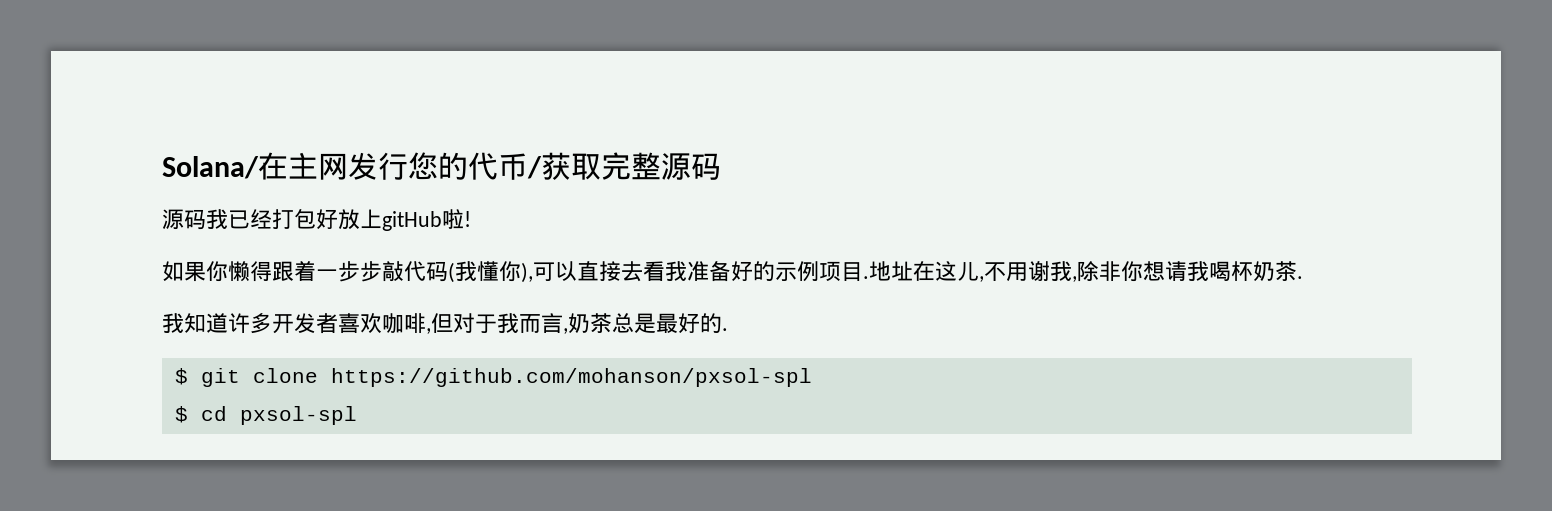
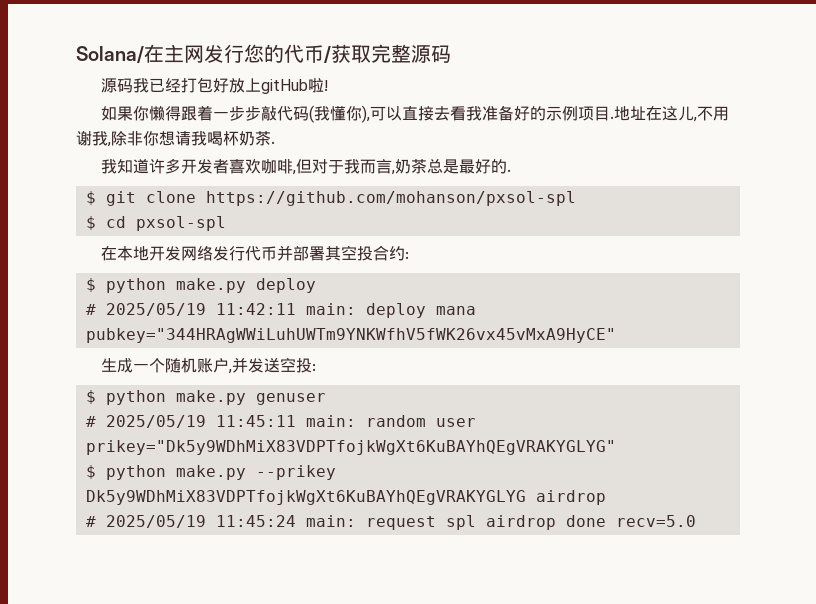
(357, 415) none -> [100,245,409,261] [85,278,316,293] [85,303,476,318] [85,328,616,343] [100,357,316,374] [85,390,326,405] [85,415,476,428] [85,440,616,455] [85,465,336,480] [85,490,606,505] [85,515,696,530] // 在本地开发网络发行代币并部署其空投合约: // $ python make.py deploy // # 2025/05/19 11:42:11 main: deploy mana pubkey="344HRAgWWiLuhUWTm9YNKWfhV5fWK26vx45vMxA9HyCE" // 生成一个随机账户,并发送空投: // $ python make.py genuser // # 2025/05/19 11:45:11 main: random user prikey="Dk5y9WDhMiX83VDPTfojkWgXt6KuBAYhQEgVRAKYGLYG" // $ python make.py --prikey Dk5y9WDhMiX83VDPTfojkWgXt6KuBAYhQEgVRAKYGLYG airdrop // # 2025/05/19 11:45:24 main: request spl airdrop done recv=5.0

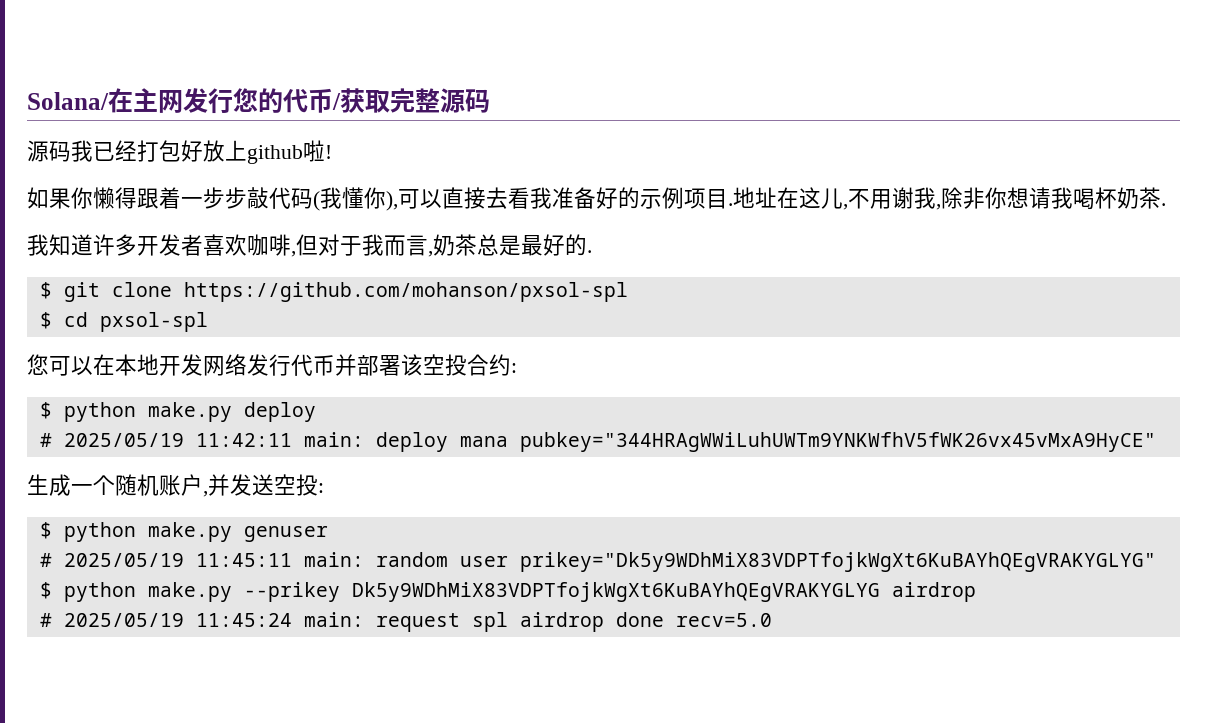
[260,79,308,94] gitHub -> [247,145,303,164] github
(226, 223) none -> [27,354,93,376] 您可以
[324,246,341,261] 其 -> [401,354,423,376] 该

